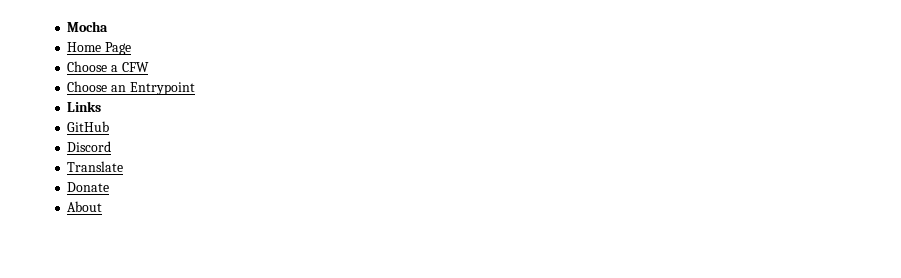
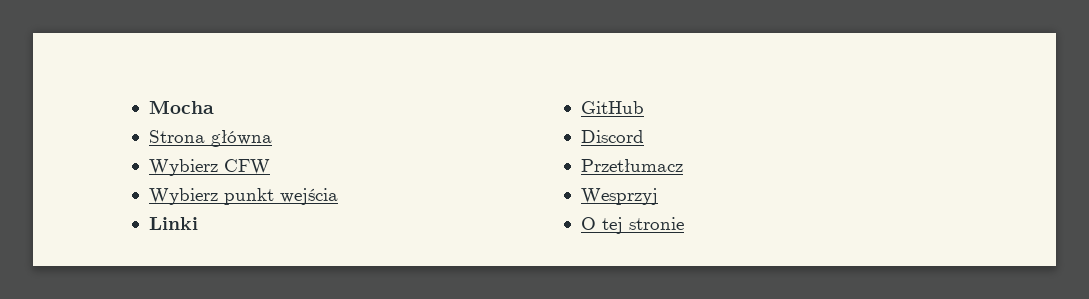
[67,42,132,55] [67,61,149,72] [67,81,195,95] [67,101,102,112] [67,121,110,132] [67,141,112,152] [67,161,124,172] [67,182,110,192] [67,201,103,212] Home Page // Choose a CFW // Choose an Entrypoint // Links // GitHub // Discord // Translate // Donate // About -> [148,130,272,147] [148,159,270,176] [148,188,338,205] [148,217,198,230] [580,101,644,114] [580,130,644,143] [580,159,683,172] [580,188,658,205] [580,217,684,234] Strona główna // Wybierz CFW // Wybierz punkt wejścia // Linki // GitHub // Discord // Przetłumacz // Wesprzyj // O tej stronie

